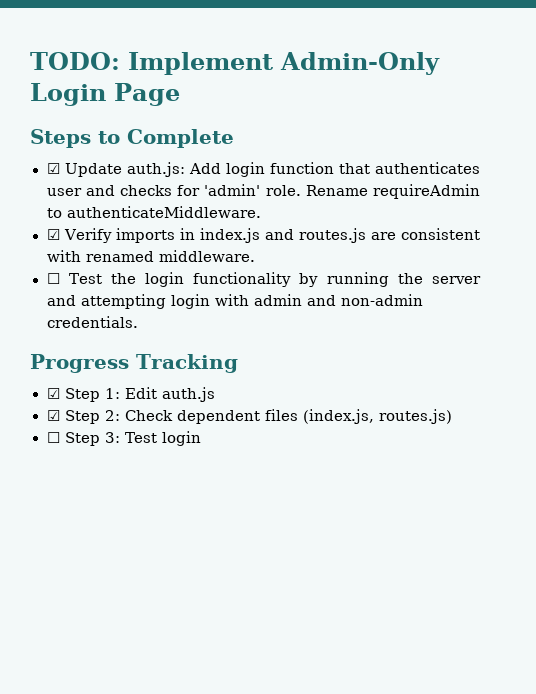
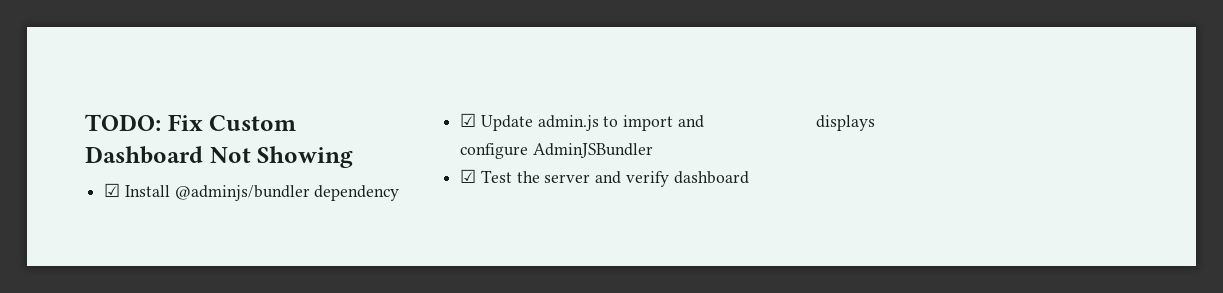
[128,52,440,75] [30,83,180,106] [30,129,234,148] [46,162,480,177] [46,184,481,199] [46,206,261,218] [46,228,480,243] [46,250,255,262] [46,272,481,287] [46,294,423,309] [46,316,138,328] [30,354,238,373] [46,387,215,402] [46,409,452,424] [46,431,202,446] Implement Admin-Only Login Page // Steps to Complete // ☑ Update auth.js: Add login function that authenticates user and checks for 'admin' role. Rename requireAdmin to authenticateMiddleware. // ☑ Verify imports in index.js and routes.js are consistent with renamed middleware. // ☐ Test the login functionality by running the server and attempting login with admin and non-admin credentials. // Progress Tracking // ☑ Step 1: Edit auth.js // ☑ Step 2: Check dependent files (index.js, routes.js) // ☐ Step 3: Test login -> [167,114,297,131] [85,146,354,168] [104,183,400,201] [460,113,704,131] [460,143,653,159] [460,169,749,187] [816,115,876,131] Fix Custom Dashboard Not Showing // ☑ Install @adminjs/bundler dependency // ☑ Update admin.js to import and configure AdminJSBundler // ☑ Test the server and verify dashboard displays

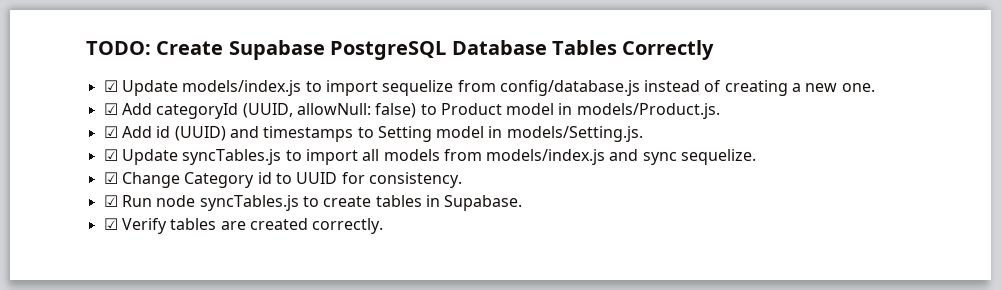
[167,114,297,131] [85,146,354,168] [104,183,400,201] [460,113,704,131] [460,143,653,159] [460,169,749,187] [816,115,876,131] Fix Custom Dashboard Not Showing // ☑ Install @adminjs/bundler dependency // ☑ Update admin.js to import and configure AdminJSBundler // ☑ Test the server and verify dashboard displays -> [156,40,715,60] [103,80,875,96] [103,103,720,119] [103,126,643,142] [103,149,757,165] [103,172,462,188] [103,195,523,211] [103,218,384,234] Create Supabase PostgreSQL Database Tables Correctly // ☑ Update models/index.js to import sequelize from config/database.js instead of creating a new one. // ☑ Add categoryId (UUID, allowNull: false) to Product model in models/Product.js. // ☑ Add id (UUID) and timestamps to Setting model in models/Setting.js. // ☑ Update syncTables.js to import all models from models/index.js and sync sequelize. // ☑ Change Category id to UUID for consistency. // ☑ Run node syncTables.js to create tables in Supabase. // ☑ Verify tables are created correctly.

